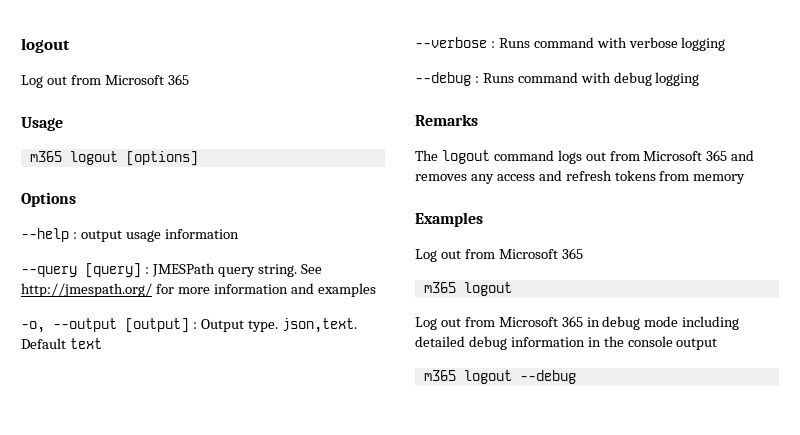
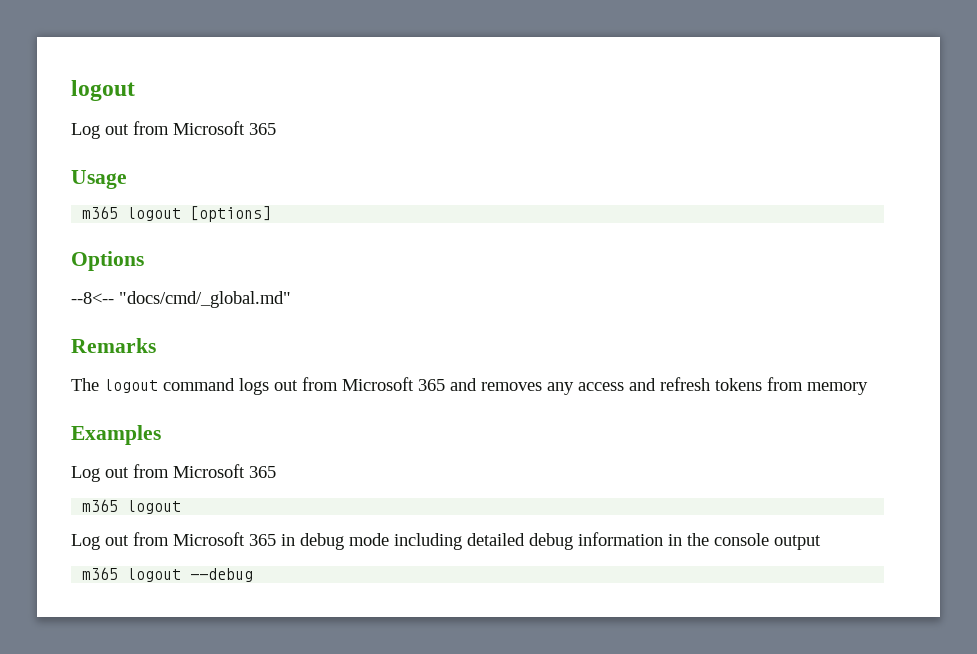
[21,228,239,242] [21,263,322,278] [21,283,376,297] [21,318,357,333] [21,338,102,349] [415,37,726,51] [415,72,700,86] --help : output usage information // --query [query] : JMESPath query string. See http://jmespath.org/ for more information and examples // -o, --output [output] : Output type. json,text. Default text // --verbose : Runs command with verbose logging // --debug : Runs command with debug logging -> [71,291,291,308] --8<-- "docs/cmd/_global.md"

